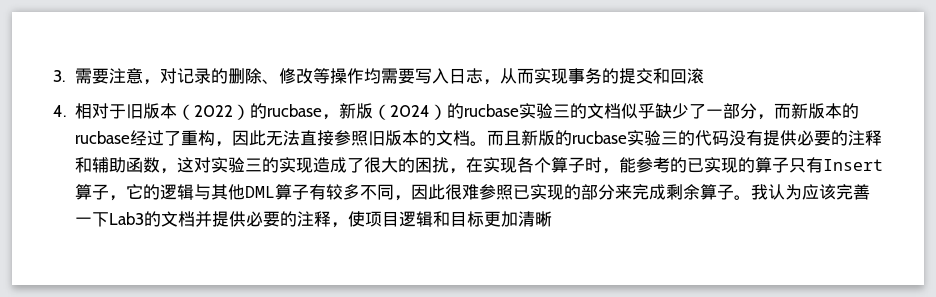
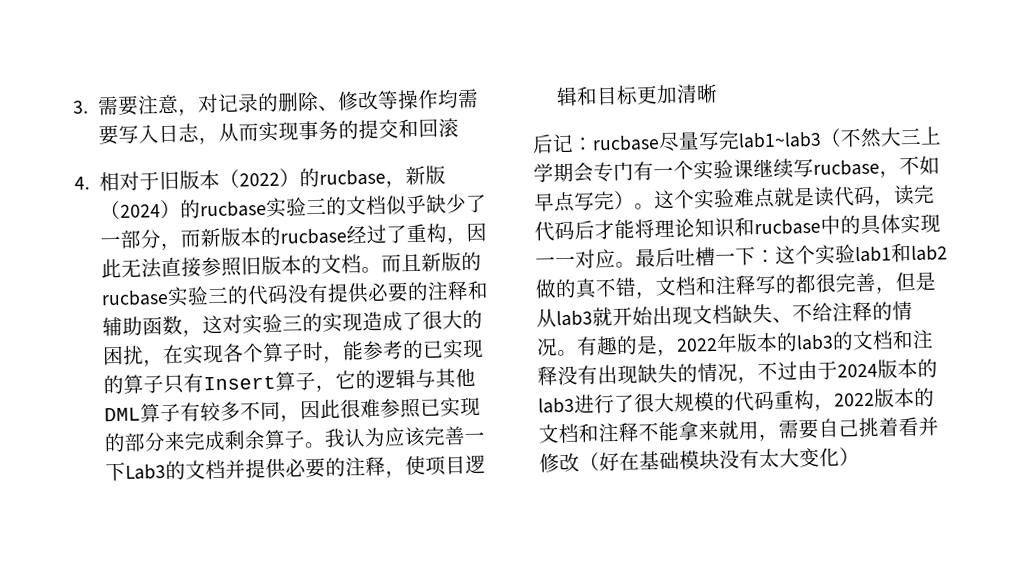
(552, 219) none -> [532,126,942,154] [533,155,940,183] [533,184,935,213] [534,213,941,242] [535,243,948,269] [535,271,937,299] [536,301,913,328] [536,329,934,357] [537,358,938,386] [538,387,935,414] [538,416,939,444] [539,447,860,473] // 后记：rucbase尽量写完lab1~lab3（不然大三上学期会专门有一个实验课继续写rucbase，不如早点写完）。这个实验难点就是读代码，读完代码后才能将理论知识和rucbase中的具体实现一一对应。最后吐槽一下：这个实验lab1和lab2做的真不错，文档和注释写的都很完善，但是从lab3就开始出现文档缺失、不给注释的情况。有趣的是，2022年版本的lab3的文档和注释没有出现缺失的情况，不过由于2024版本的lab3进行了很大规模的代码重构，2022版本的文档和注释不能拿来就用，需要自己挑着看并修改（好在基础模块没有太大变化）

